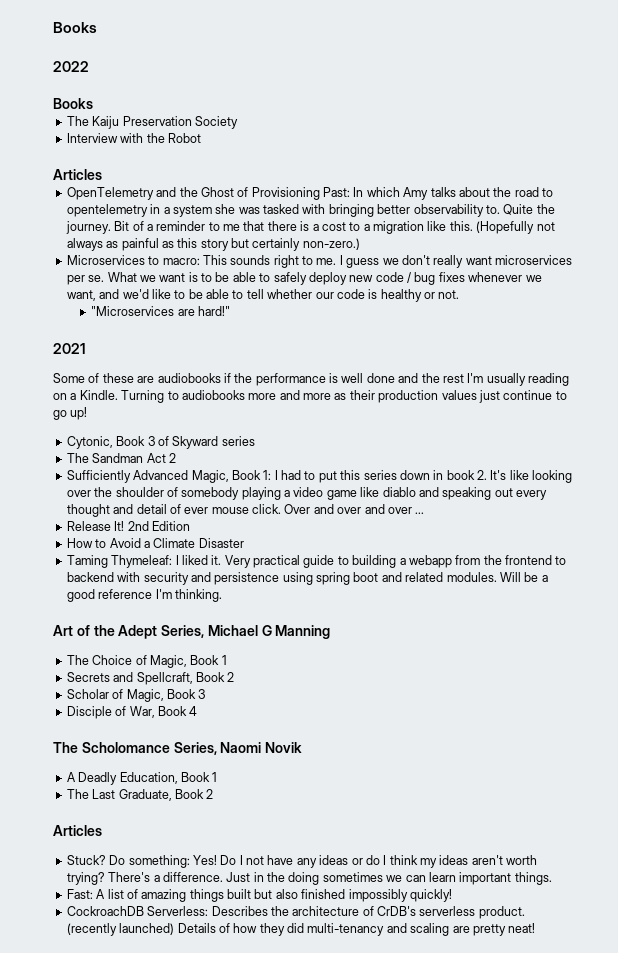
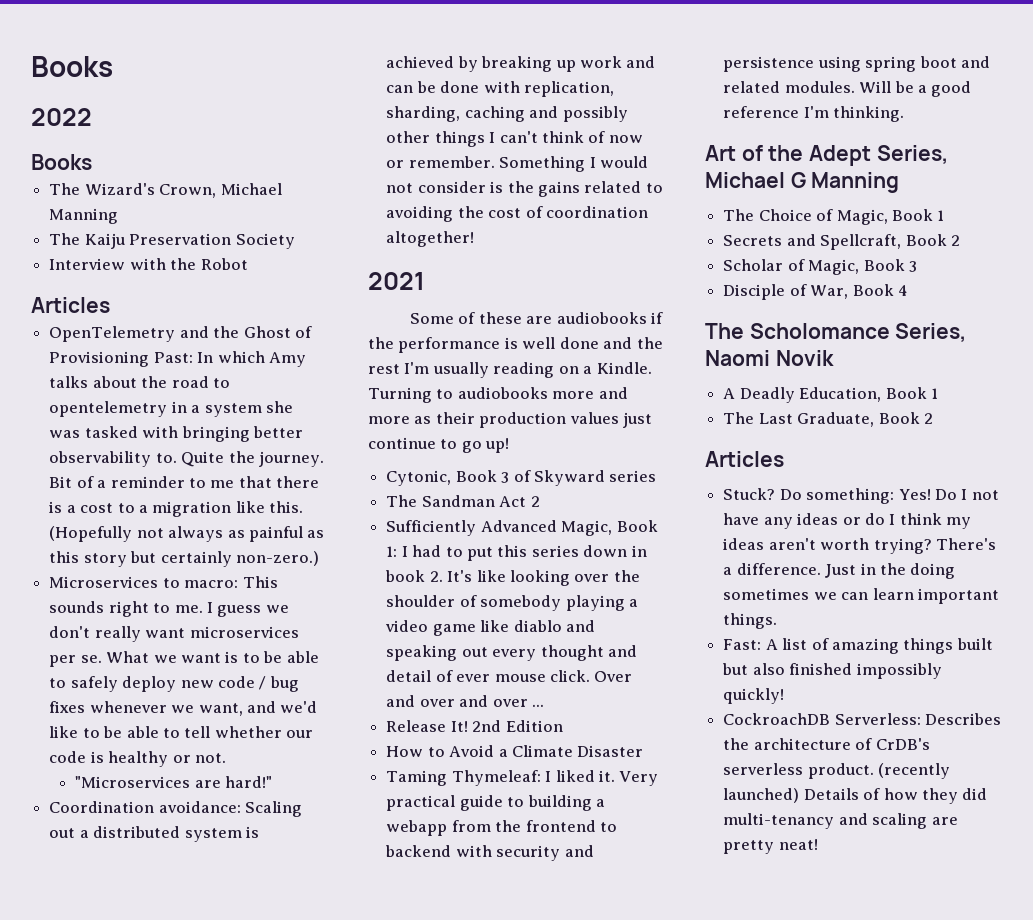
(93, 103) none -> [49,183,282,198] [49,208,119,224] // The Wizard's Crown, Michael Manning
(231, 311) none -> [49,801,303,817] [49,826,259,842] [386,56,656,72] [386,81,614,97] [386,106,628,122] [386,131,643,147] [386,156,648,172] [386,181,663,197] [386,206,648,222] [386,231,475,247] // Coordination avoidance: Scaling out a distributed system is achieved by breaking up work and can be done with replication, sharding, caching and possibly other things I can't think of now or remember. Something I would not consider is the gains related to avoiding the cost of coordination altogether!

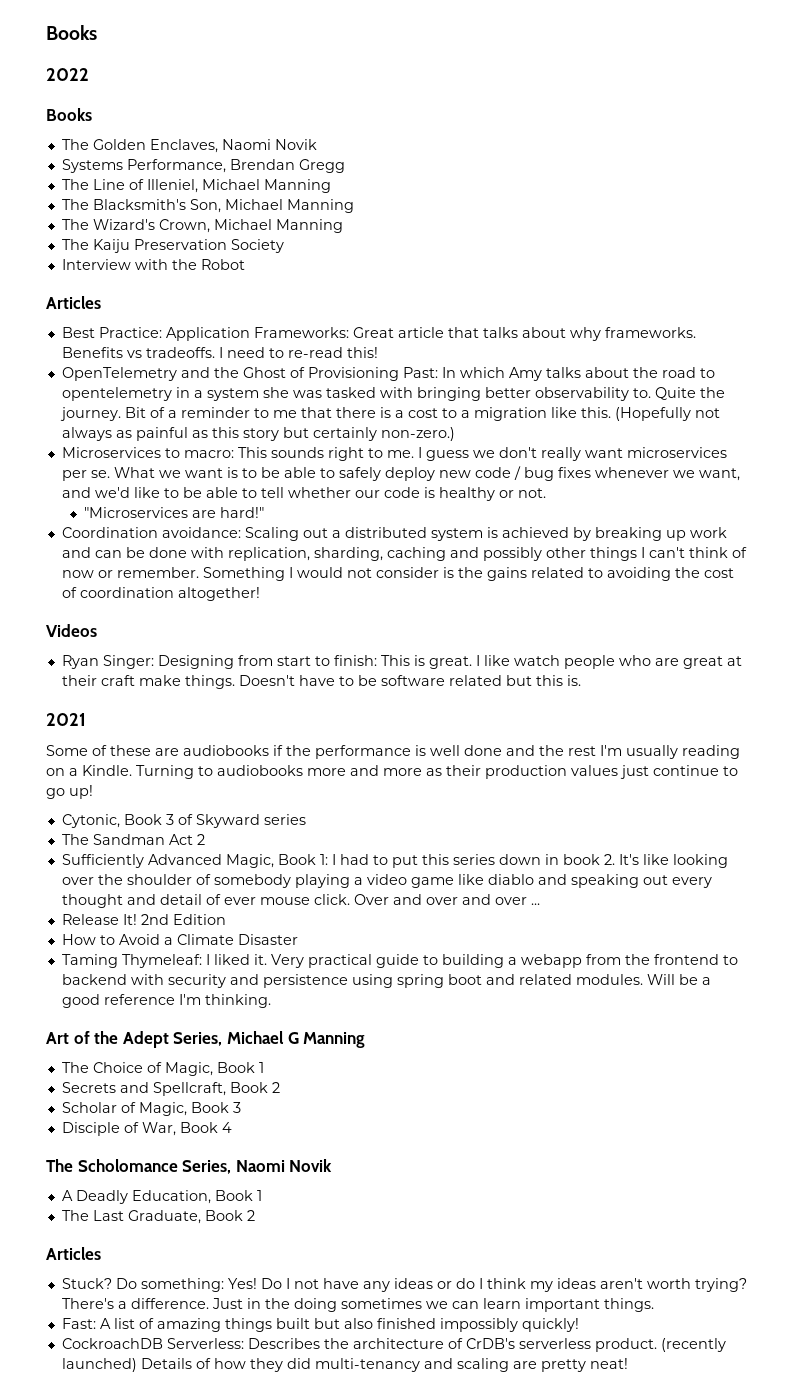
(92, 162) none -> [61,139,317,153] [61,159,345,173] [61,179,331,193] [61,199,354,213] // The Golden Enclaves, Naomi Novik // Systems Performance, Brendan Gregg // The Line of Illeniel, Michael Manning // The Blacksmith's Son, Michael Manning
(110, 305) none -> [61,327,696,341] [61,347,378,358] // Best Practice: Application Frameworks: Great article that talks about why frameworks. Benefits vs tradeoffs. I need to re-read this!
(475, 239) none -> [46,624,97,637] [61,655,742,669] [61,675,581,689] // Videos // Ryan Singer: Designing from start to finish: This is great. I like watch people who are great at their craft make things. Doesn't have to be software related but this is.

